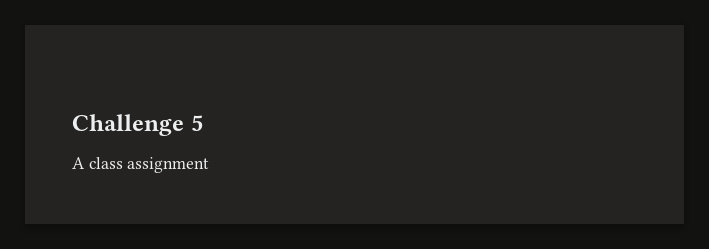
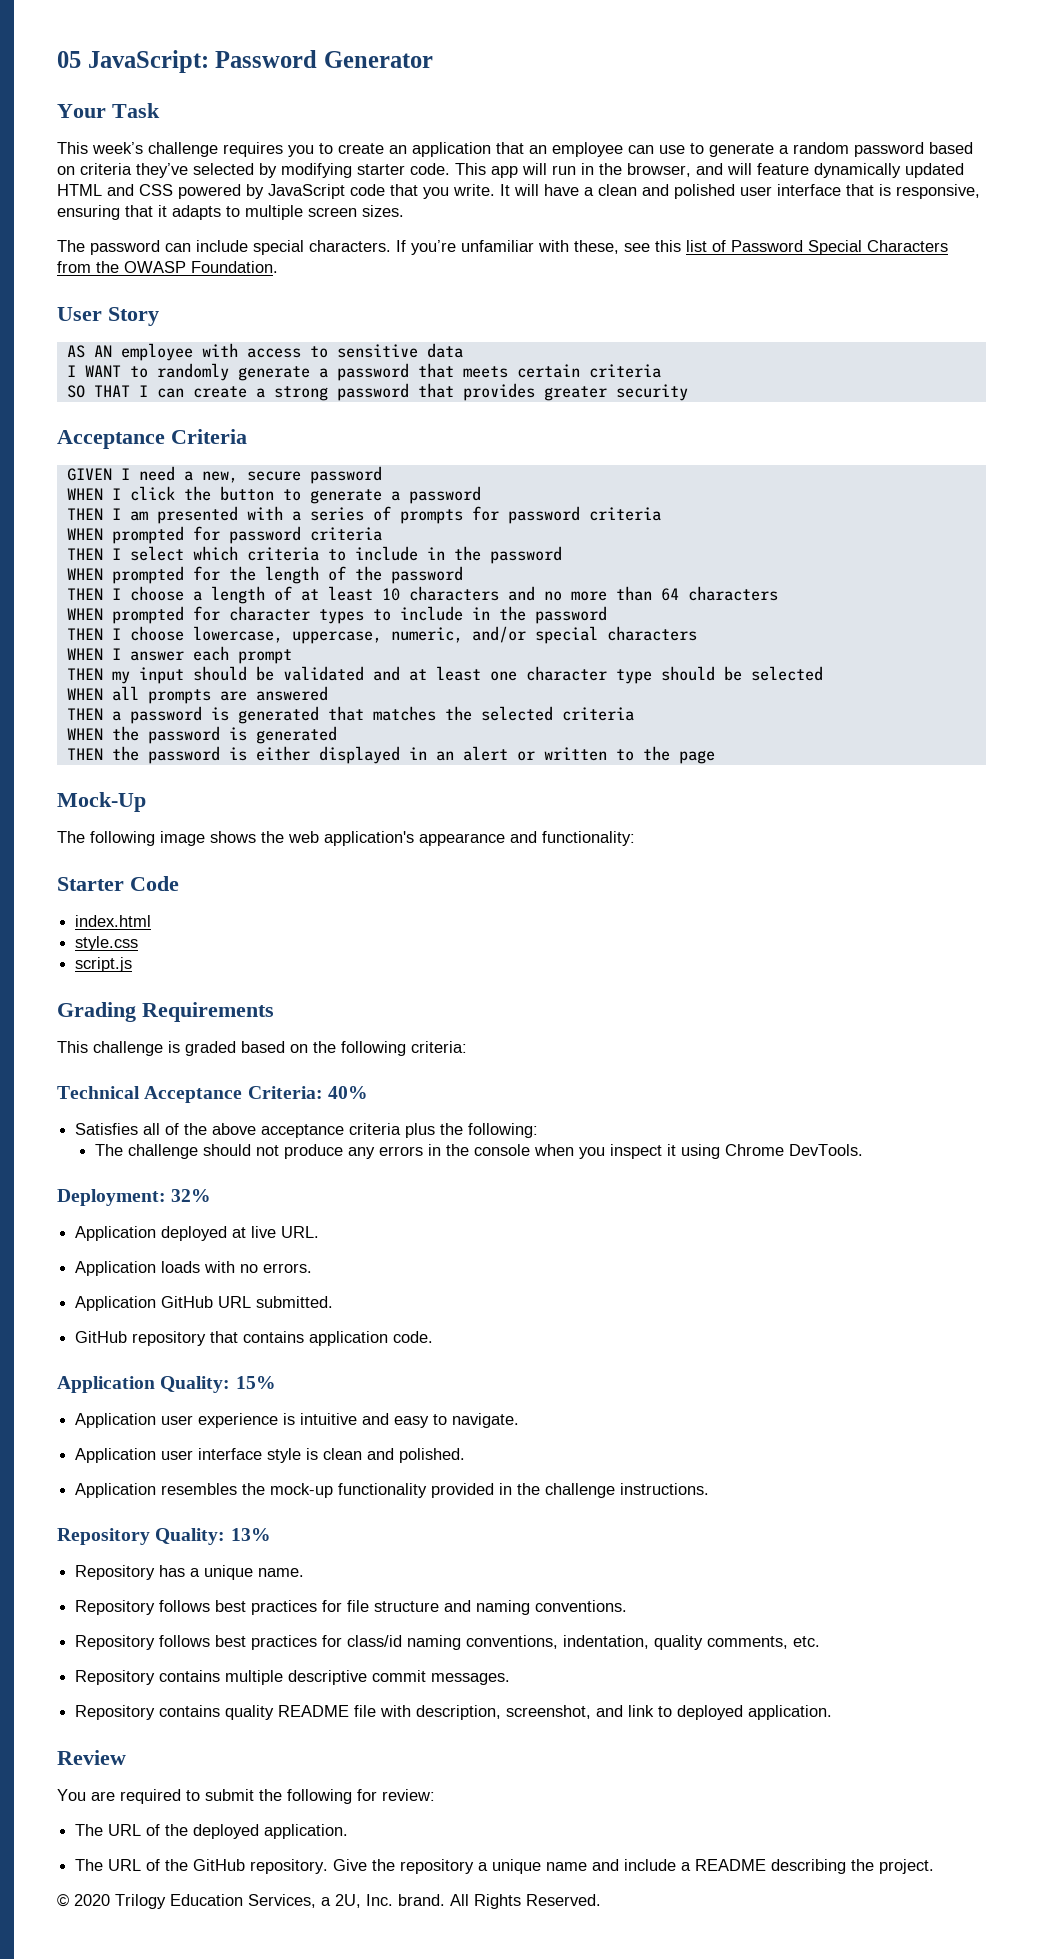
[72,114,204,136] [72,157,210,173] Challenge 5 // A class assignment -> [57,50,433,73] [57,103,160,118] [57,142,973,157] [57,163,964,178] [57,184,980,199] [57,205,404,220] [57,240,948,255] [57,261,278,273] [57,307,159,326] [66,343,463,361] [66,363,661,381] [66,383,688,401] [57,429,247,449] [66,466,382,484] [66,486,481,504] [66,506,661,524] [66,526,382,544] [66,546,562,564] [66,566,463,584] [66,586,778,604] [66,606,607,624] [66,626,697,644] [66,646,292,664] [66,666,823,684] [66,686,328,704] [66,706,634,724] [66,726,337,744] [66,746,715,764] [57,792,146,812] [57,831,635,846] [57,876,179,891] [75,915,152,927] [75,936,139,951] [75,957,133,972] [57,1002,274,1022] [57,1041,467,1056] [57,1086,368,1103] [75,1123,539,1138] [95,1144,864,1159] [57,1189,212,1206] [75,1226,320,1241] [75,1261,313,1276] [75,1296,334,1311] [75,1331,434,1346] [57,1376,276,1393] [75,1413,520,1428] [75,1448,466,1463] [75,1483,710,1498] [57,1528,271,1545] [75,1565,305,1580] [75,1600,628,1615] [75,1635,821,1650] [75,1670,511,1685] [75,1705,833,1720] [57,1750,126,1765] [57,1789,435,1804] [75,1824,349,1839] [75,1859,935,1874] [57,1894,601,1909] 05 JavaScript: Password Generator // Your Task // This week’s challenge requires you to create an application that an employee can use to generate a random password based on criteria they’ve selected by modifying starter code. This app will run in the browser, and will feature dynamically updated HTML and CSS powered by JavaScript code that you write. It will have a clean and polished user interface that is responsive, ensuring that it adapts to multiple screen sizes. // The password can include special characters. If you’re unfamiliar with these, see this list of Password Special Characters from the OWASP Foundation. // User Story // AS AN employee with access to sensitive data // I WANT to randomly generate a password that meets certain criteria // SO THAT I can create a strong password that provides greater security // Acceptance Criteria // GIVEN I need a new, secure password // WHEN I click the button to generate a password // THEN I am presented with a series of prompts for password criteria // WHEN prompted for password criteria // THEN I select which criteria to include in the password // WHEN prompted for the length of the password // THEN I choose a length of at least 10 characters and no more than 64 characters // WHEN prompted for character types to include in the password // THEN I choose lowercase, uppercase, numeric, and/or special characters // WHEN I answer each prompt // THEN my input should be validated and at least one character type should be selected // WHEN all prompts are answered // THEN a password is generated that matches the selected criteria // WHEN the password is generated // THEN the password is either displayed in an alert or written to the page // Mock-Up // The following image shows the web application's appearance and functionality: // Starter Code // index.html // style.css // script.js // Grading Requirements // This challenge is graded based on the following criteria: // Technical Acceptance Criteria: 40% // Satisfies all of the above acceptance criteria plus the following: // The challenge should not produce any errors in the console when you inspect it using Chrome DevTools. // Deployment: 32% // Application deployed at live URL. // Application loads with no errors. // Application GitHub URL submitted. // GitHub repository that contains application code. // Application Quality: 15% // Application user experience is intuitive and easy to navigate. // Application user interface style is clean and polished. // Application resembles the mock-up functionality provided in the challenge instructions. // Repository Quality: 13% // Repository has a unique name. // Repository follows best practices for file structure and naming conventions. // Repository follows best practices for class/id naming conventions, indentation, quality comments, etc. // Repository contains multiple descriptive commit messages. // Repository contains quality README file with description, screenshot, and link to deployed application. // Review // You are required to submit the following for review: // The URL of the deployed application. // The URL of the GitHub repository. Give the repository a unique name and include a README describing the project. // © 2020 Trilogy Education Services, a 2U, Inc. brand. All Rights Reserved.

